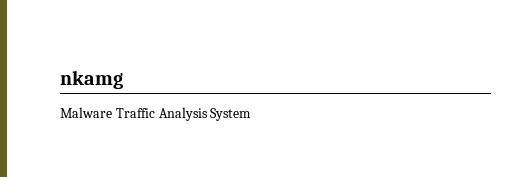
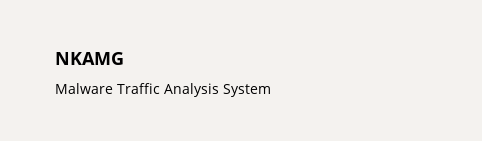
[60,70,123,89] nkamg -> [55,52,124,65] NKAMG

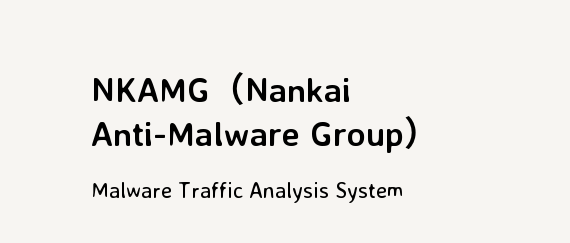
(124, 58) none -> [210,72,351,106] [91,116,439,153] （Nankai Anti-Malware Group）

